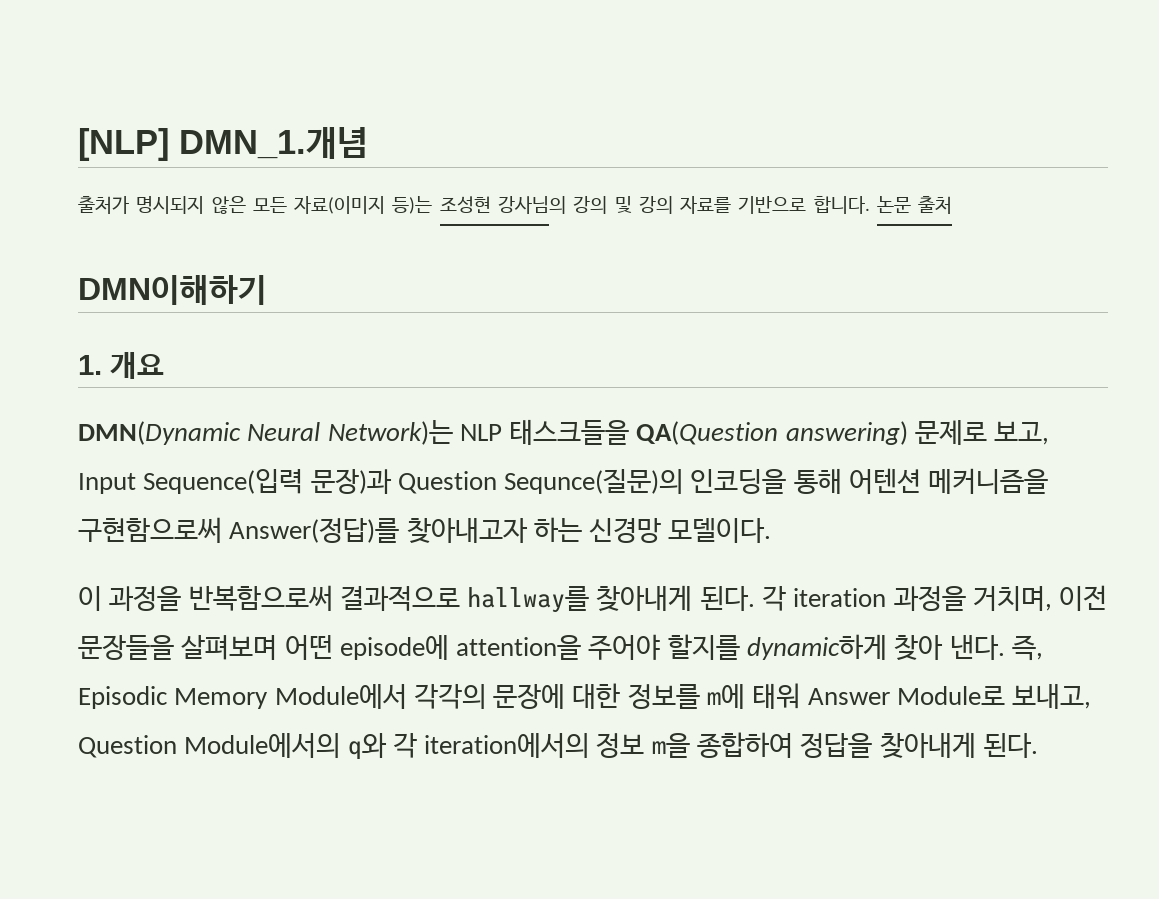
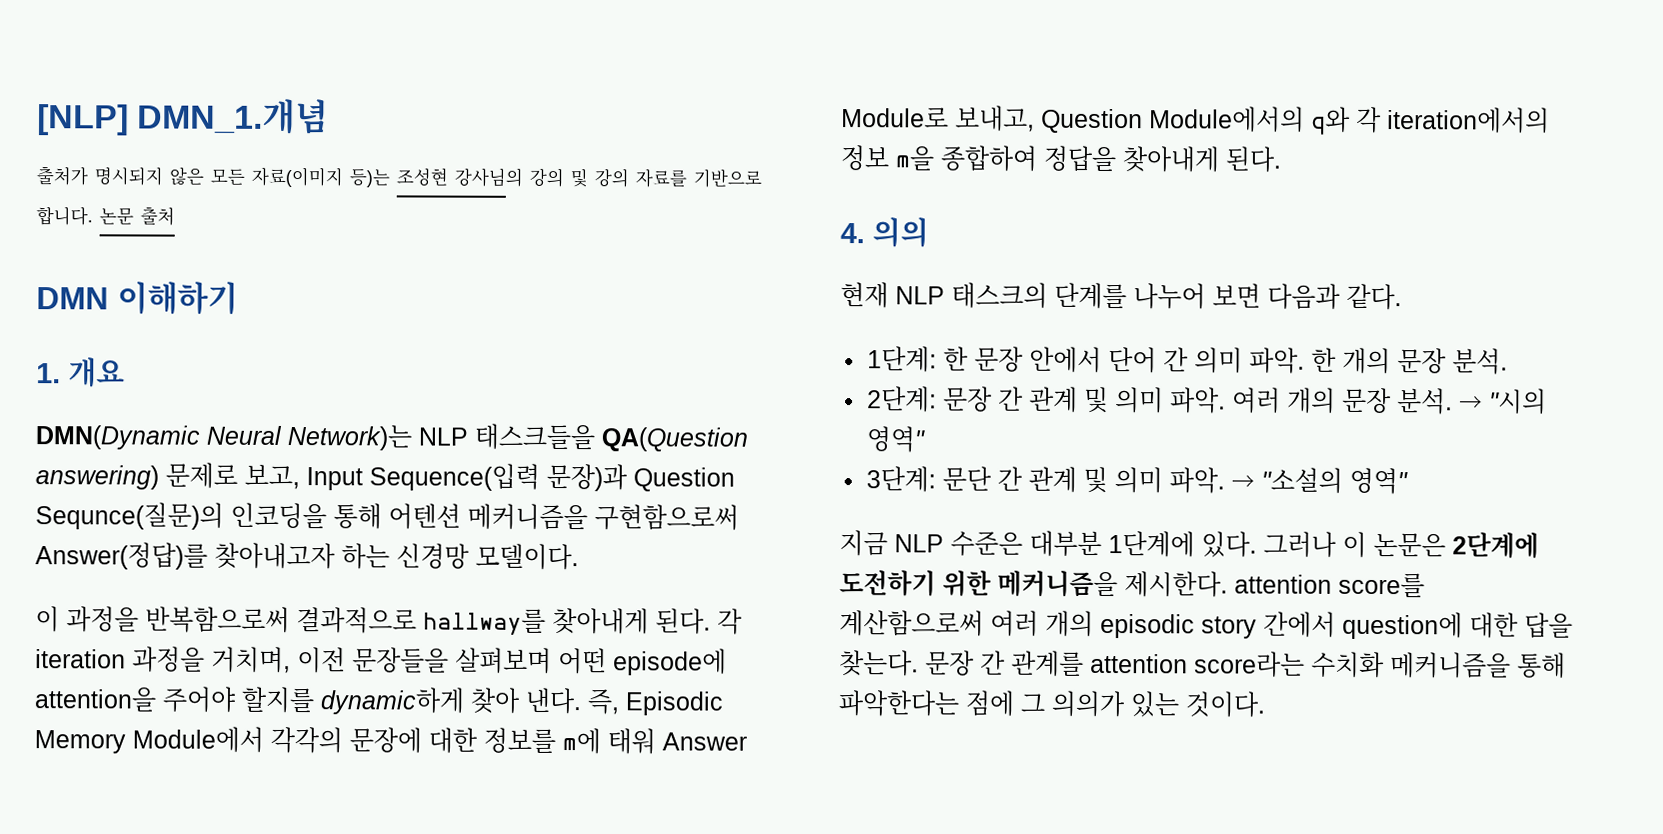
[78,275,267,305] DMN이해하기 -> [36,281,238,315] DMN 이해하기
(1038, 745) none -> [840,217,929,248] [840,282,1402,311] [867,346,1509,375] [867,386,1548,415] [866,426,926,453] [866,466,1409,495] [839,530,1539,559] [839,570,1425,598] [839,610,1573,640] [839,650,1566,679] [838,690,1265,718] // 4. 의의 // 현재 NLP 태스크의 단계를 나누어 보면 다음과 같다. // 1단계: 한 문장 안에서 단어 간 의미 파악. 한 개의 문장 분석. // 2단계: 문장 간 관계 및 의미 파악. 여러 개의 문장 분석. → "시의 영역" // 3단계: 문단 간 관계 및 의미 파악. → "소설의 영역" // 지금 NLP 수준은 대부분 1단계에 있다. 그러나 이 논문은 2단계에 도전하기 위한 메커니즘을 제시한다. attention score를 계산함으로써 여러 개의 episodic story 간에서 question에 대한 답을 찾는다. 문장 간 관계를 attention score라는 수치화 메커니즘을 통해 파악한다는 점에 그 의의가 있는 것이다.

